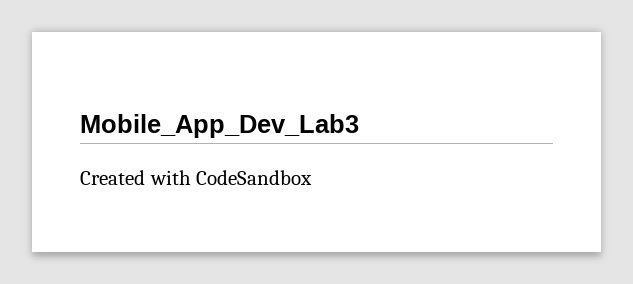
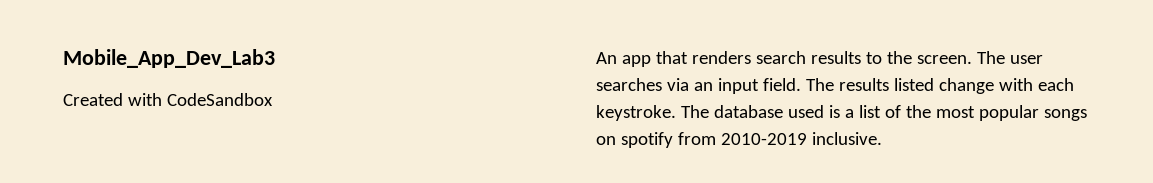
(313, 177) none -> [596,51,1043,67] [596,78,1074,94] [596,105,1087,121] [596,132,882,148] // An app that renders search results to the screen. The user searches via an input field. The results listed change with each keystroke. The database used is a list of the most popular songs on spotify from 2010-2019 inclusive.

